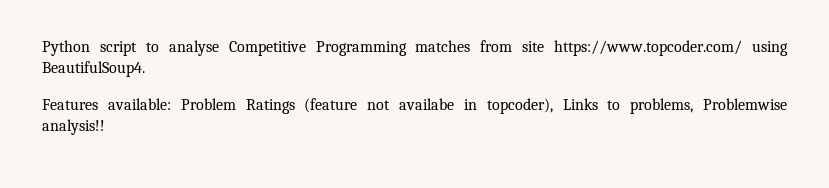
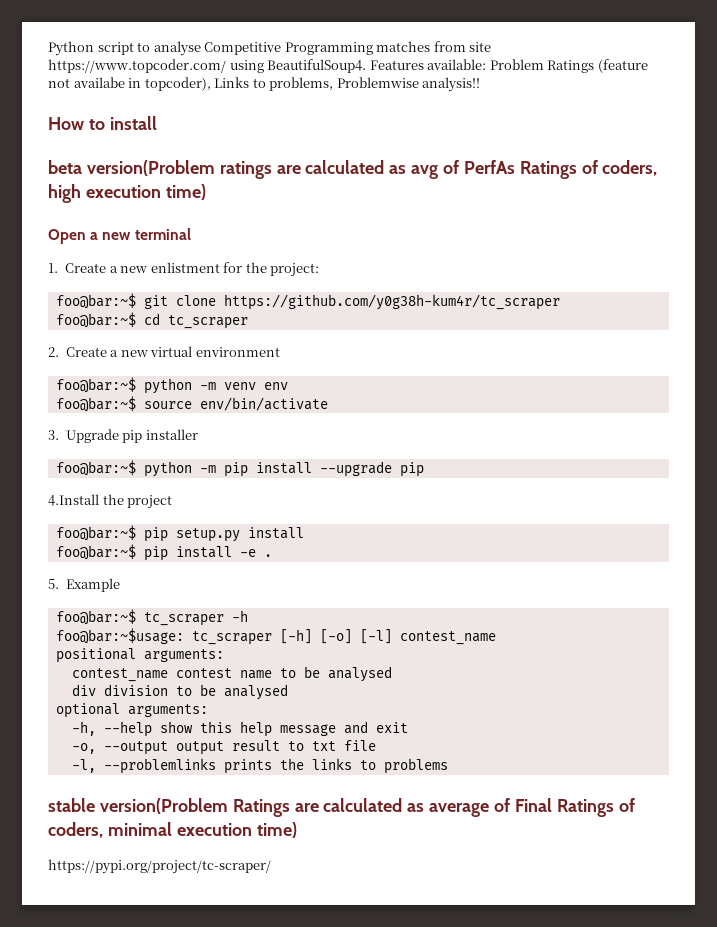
(145, 69) // -> (367, 66) none
(105, 127) none -> [48,116,157,130] [48,160,658,179] [48,184,206,203] [48,228,191,244] [48,262,320,277] [55,293,560,310] [55,312,248,329] [48,346,280,357] [55,377,288,394] [55,396,328,412] [48,429,198,443] [55,460,424,477] [48,494,173,509] [55,525,304,542] [55,544,272,561] [48,578,120,592] [55,609,248,626] [55,628,496,645] [55,648,224,663] [71,666,392,682] [71,684,288,700] [55,703,208,718] [71,721,408,737] [71,740,376,755] [71,758,448,774] [48,798,635,817] [48,822,297,838] [48,859,271,874] // How to install // beta version(Problem ratings are calculated as avg of PerfAs Ratings of coders, high execution time) // Open a new terminal // 1. Create a new enlistment for the project: // foo@bar:~$ git clone https://github.com/y0g38h-kum4r/tc_scraper // foo@bar:~$ cd tc_scraper // 2. Create a new virtual environment // foo@bar:~$ python -m venv env // foo@bar:~$ source env/bin/activate // 3. Upgrade pip installer // foo@bar:~$ python -m pip install --upgrade pip // 4.Install the project // foo@bar:~$ pip setup.py install // foo@bar:~$ pip install -e . // 5. Example // foo@bar:~$ tc_scraper -h // foo@bar:~$usage: tc_scraper [-h] [-o] [-l] contest_name // positional arguments: // contest_name contest name to be analysed // div division to be analysed // optional arguments: // -h, --help show this help message and exit // -o, --output output result to txt file // -l, --problemlinks prints the links to problems // stable version(Problem Ratings are calculated as average of Final Ratings of coders, minimal execution time) // https://pypi.org/project/tc-scraper/

